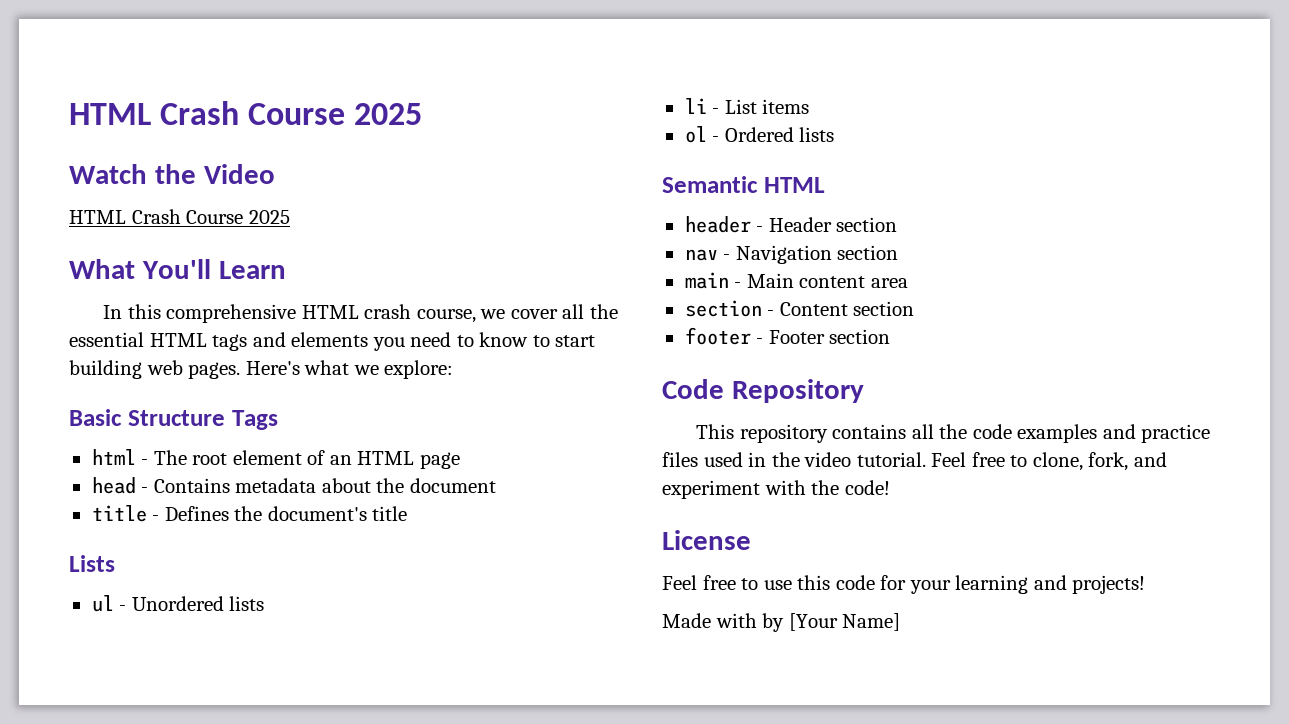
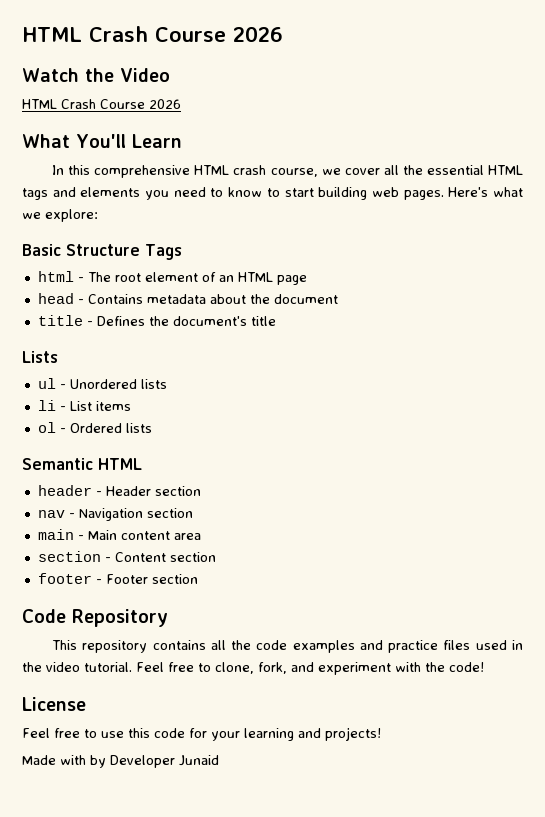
[69,101,423,125] HTML Crash Course 2025 -> [22,26,283,42] HTML Crash Course 2026
[248,210,290,224] 2025 -> [149,99,181,109] 2026
[788,613,901,631] [Your Name] -> [110,755,219,768] Developer Junaid

